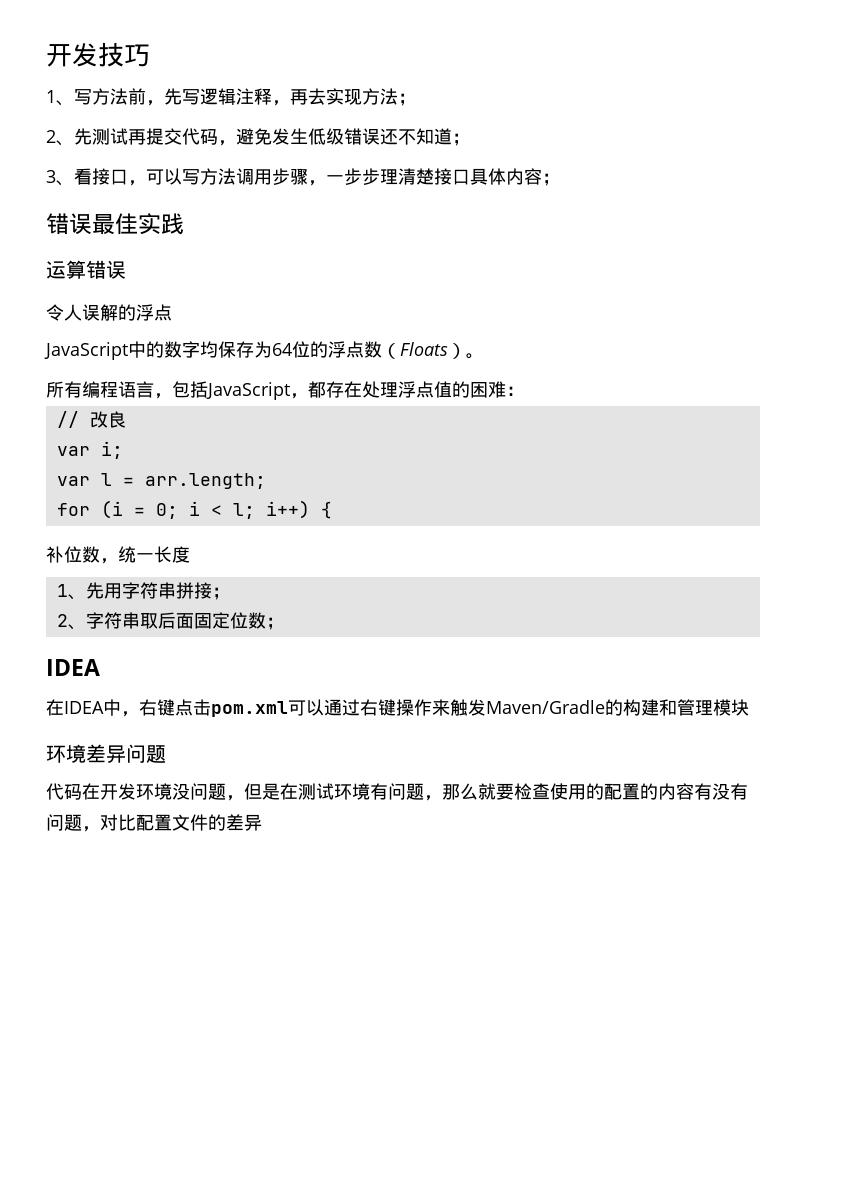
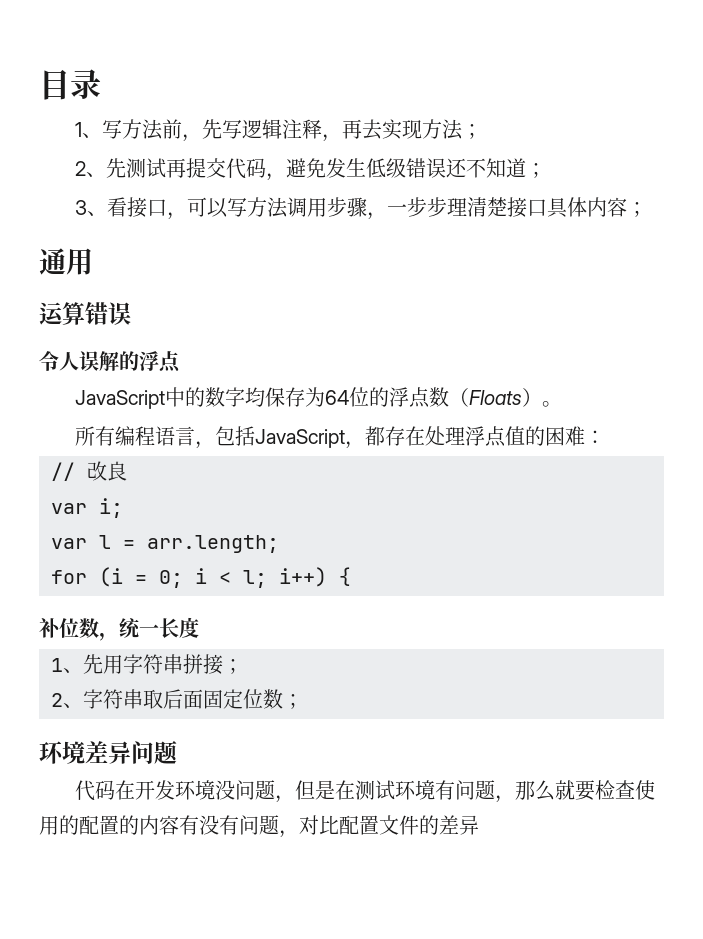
[46,42,150,67] 开发技巧 -> [39,69,101,100] 目录
[46,213,184,235] 错误最佳实践 -> [39,248,93,275] 通用
[46,659,100,676] [46,699,749,717] // IDEA // 在IDEA中，右键点击pom.xml可以通过右键操作来触发Maven/Gradle的构建和管理模块 -> (303, 701) none

